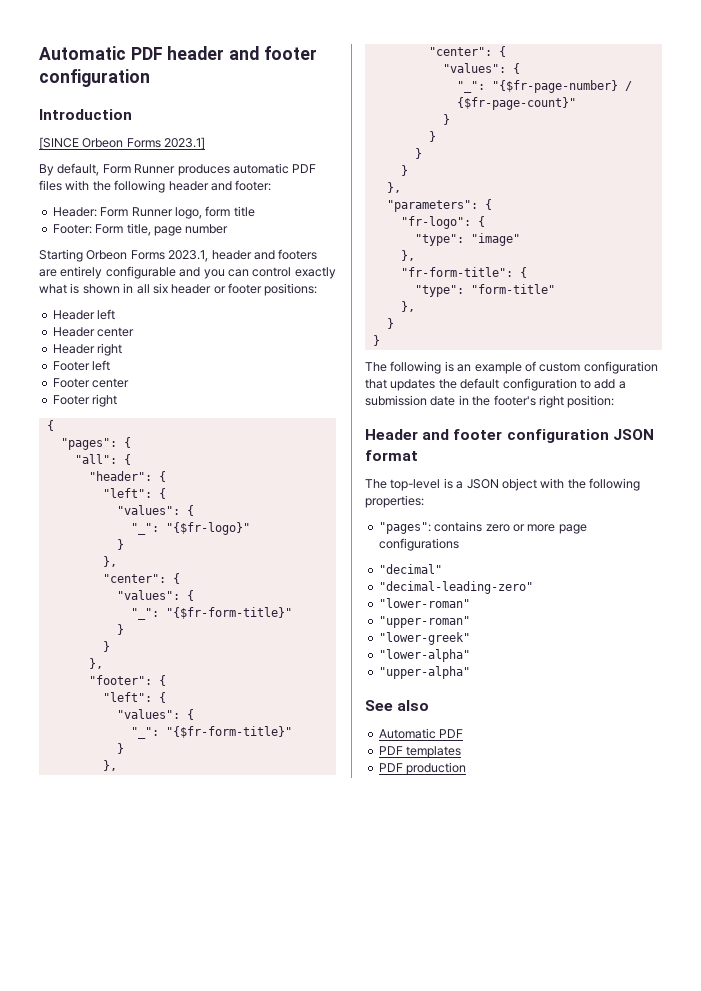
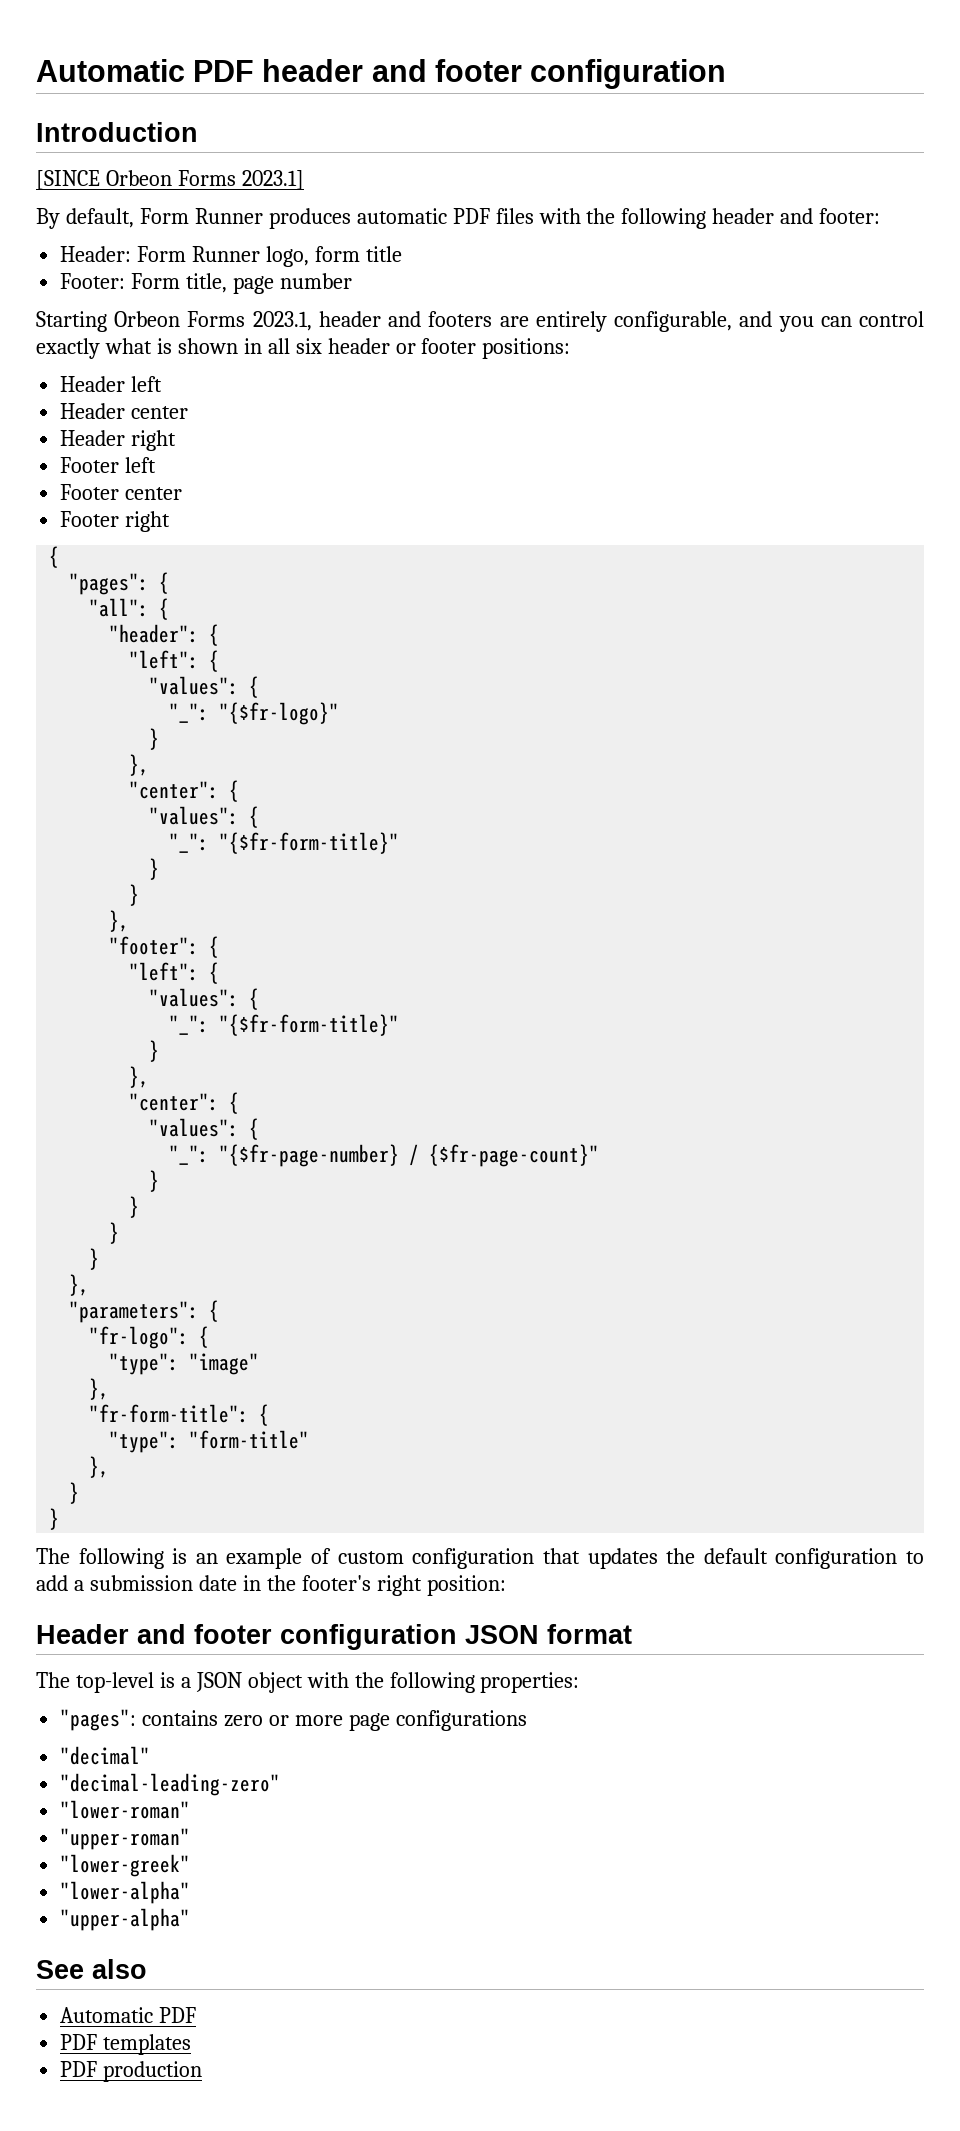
[105,266,176,279] configurable -> [614,311,733,332] configurable,

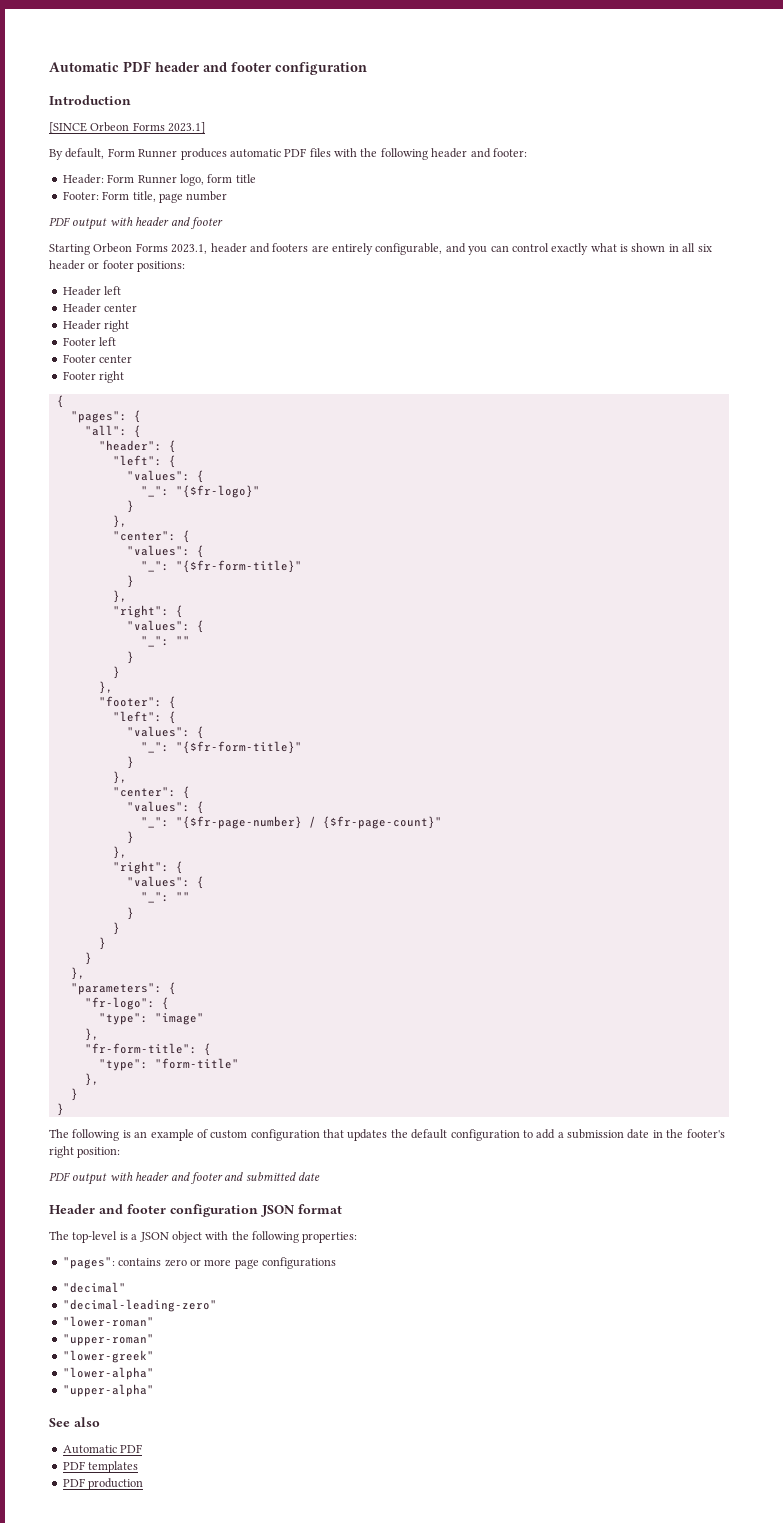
(352, 281) none -> [49,217,223,230] // PDF output with header and footer
(160, 869) none -> [112,590,127,603] [112,605,183,618] [126,620,204,633] [140,636,190,647] [126,651,134,664] // }, // "right": { // "values": { // "_": "" // }
(160, 1181) none -> [112,846,127,859] [112,861,183,874] [126,876,204,889] [140,892,190,903] [126,907,134,920] // }, // "right": { // "values": { // "_": "" // }
(506, 1585) none -> [49,1172,320,1185] // PDF output with header and footer and submitted date

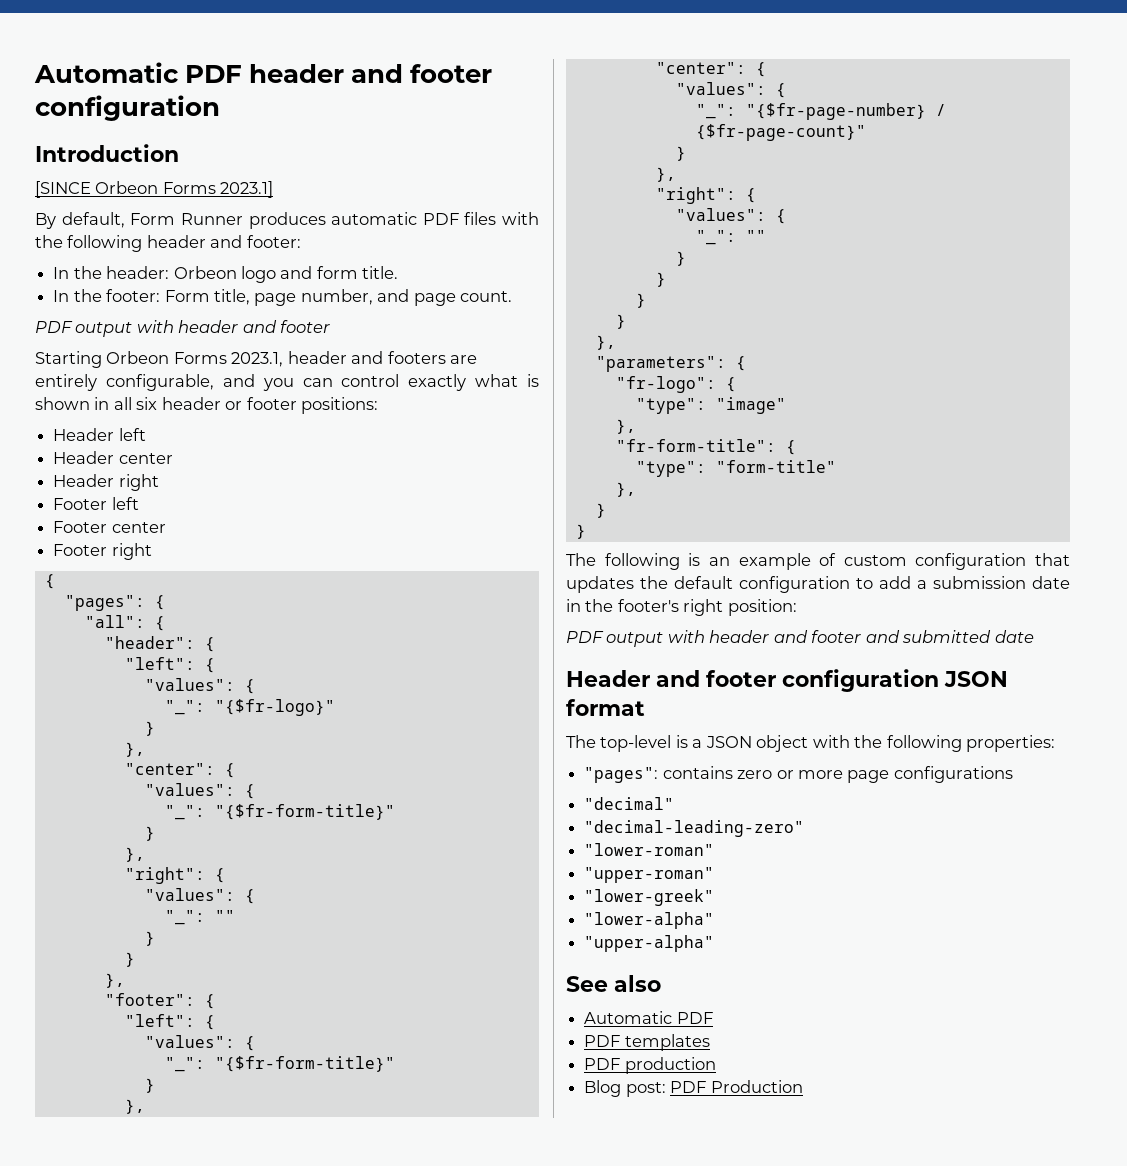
[62,174,256,186] [62,191,228,203] Header: Form Runner logo, form title // Footer: Form title, page number -> [53,266,399,283] [53,289,513,306] In the header: Orbeon logo and form title. // In the footer: Form title, page number, and page count.
(144, 1484) none -> [584,1080,803,1097] // Blog post: PDF Production

